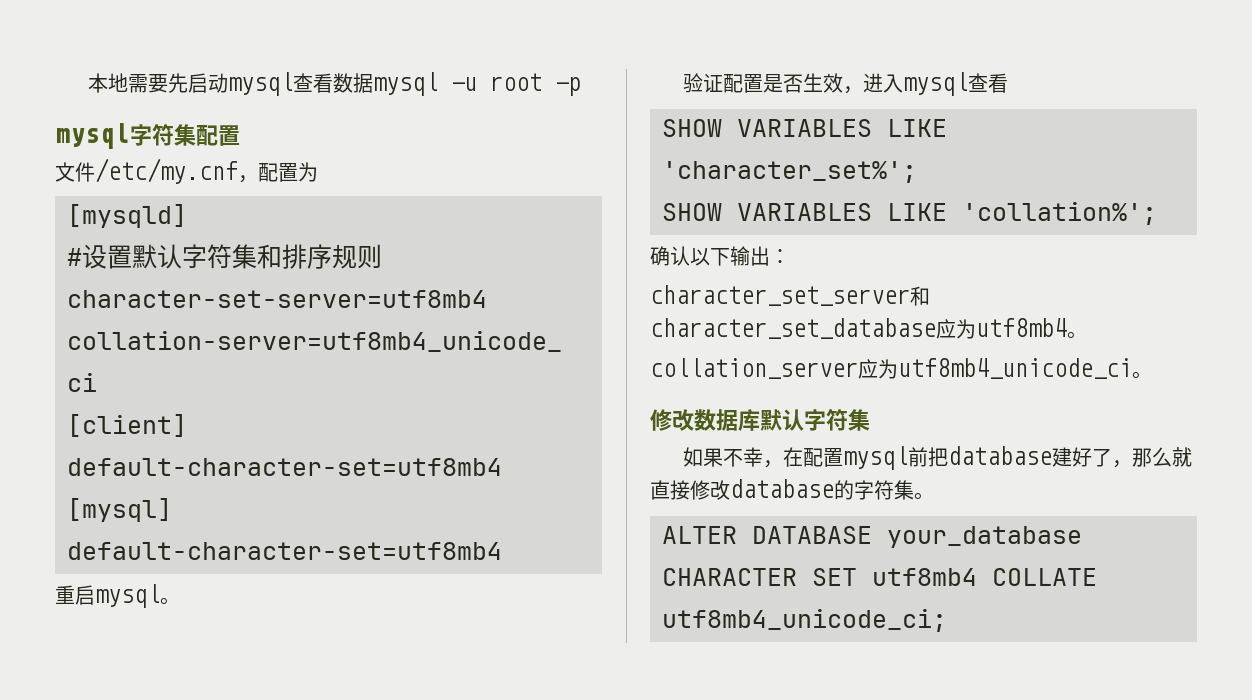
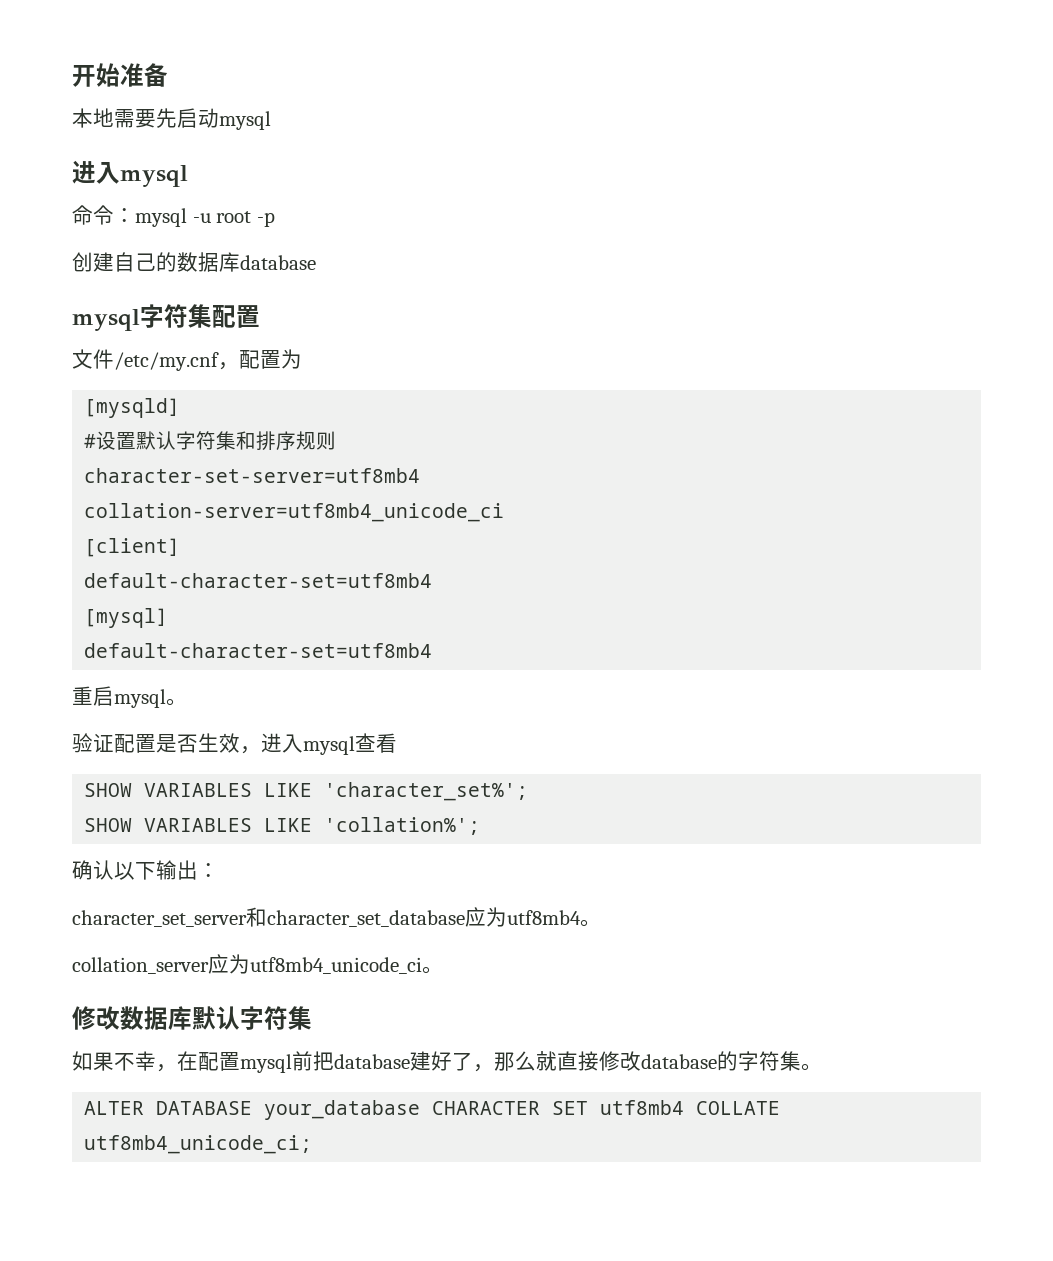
(88, 83) none -> [72,63,168,87] 开始准备 //
[293,73,374,93] 查看数据 -> [72,160,188,187] [72,205,135,225] // 进入mysql // 命令：
(582, 86) none -> [72,252,316,272] // 创建自己的数据库database

